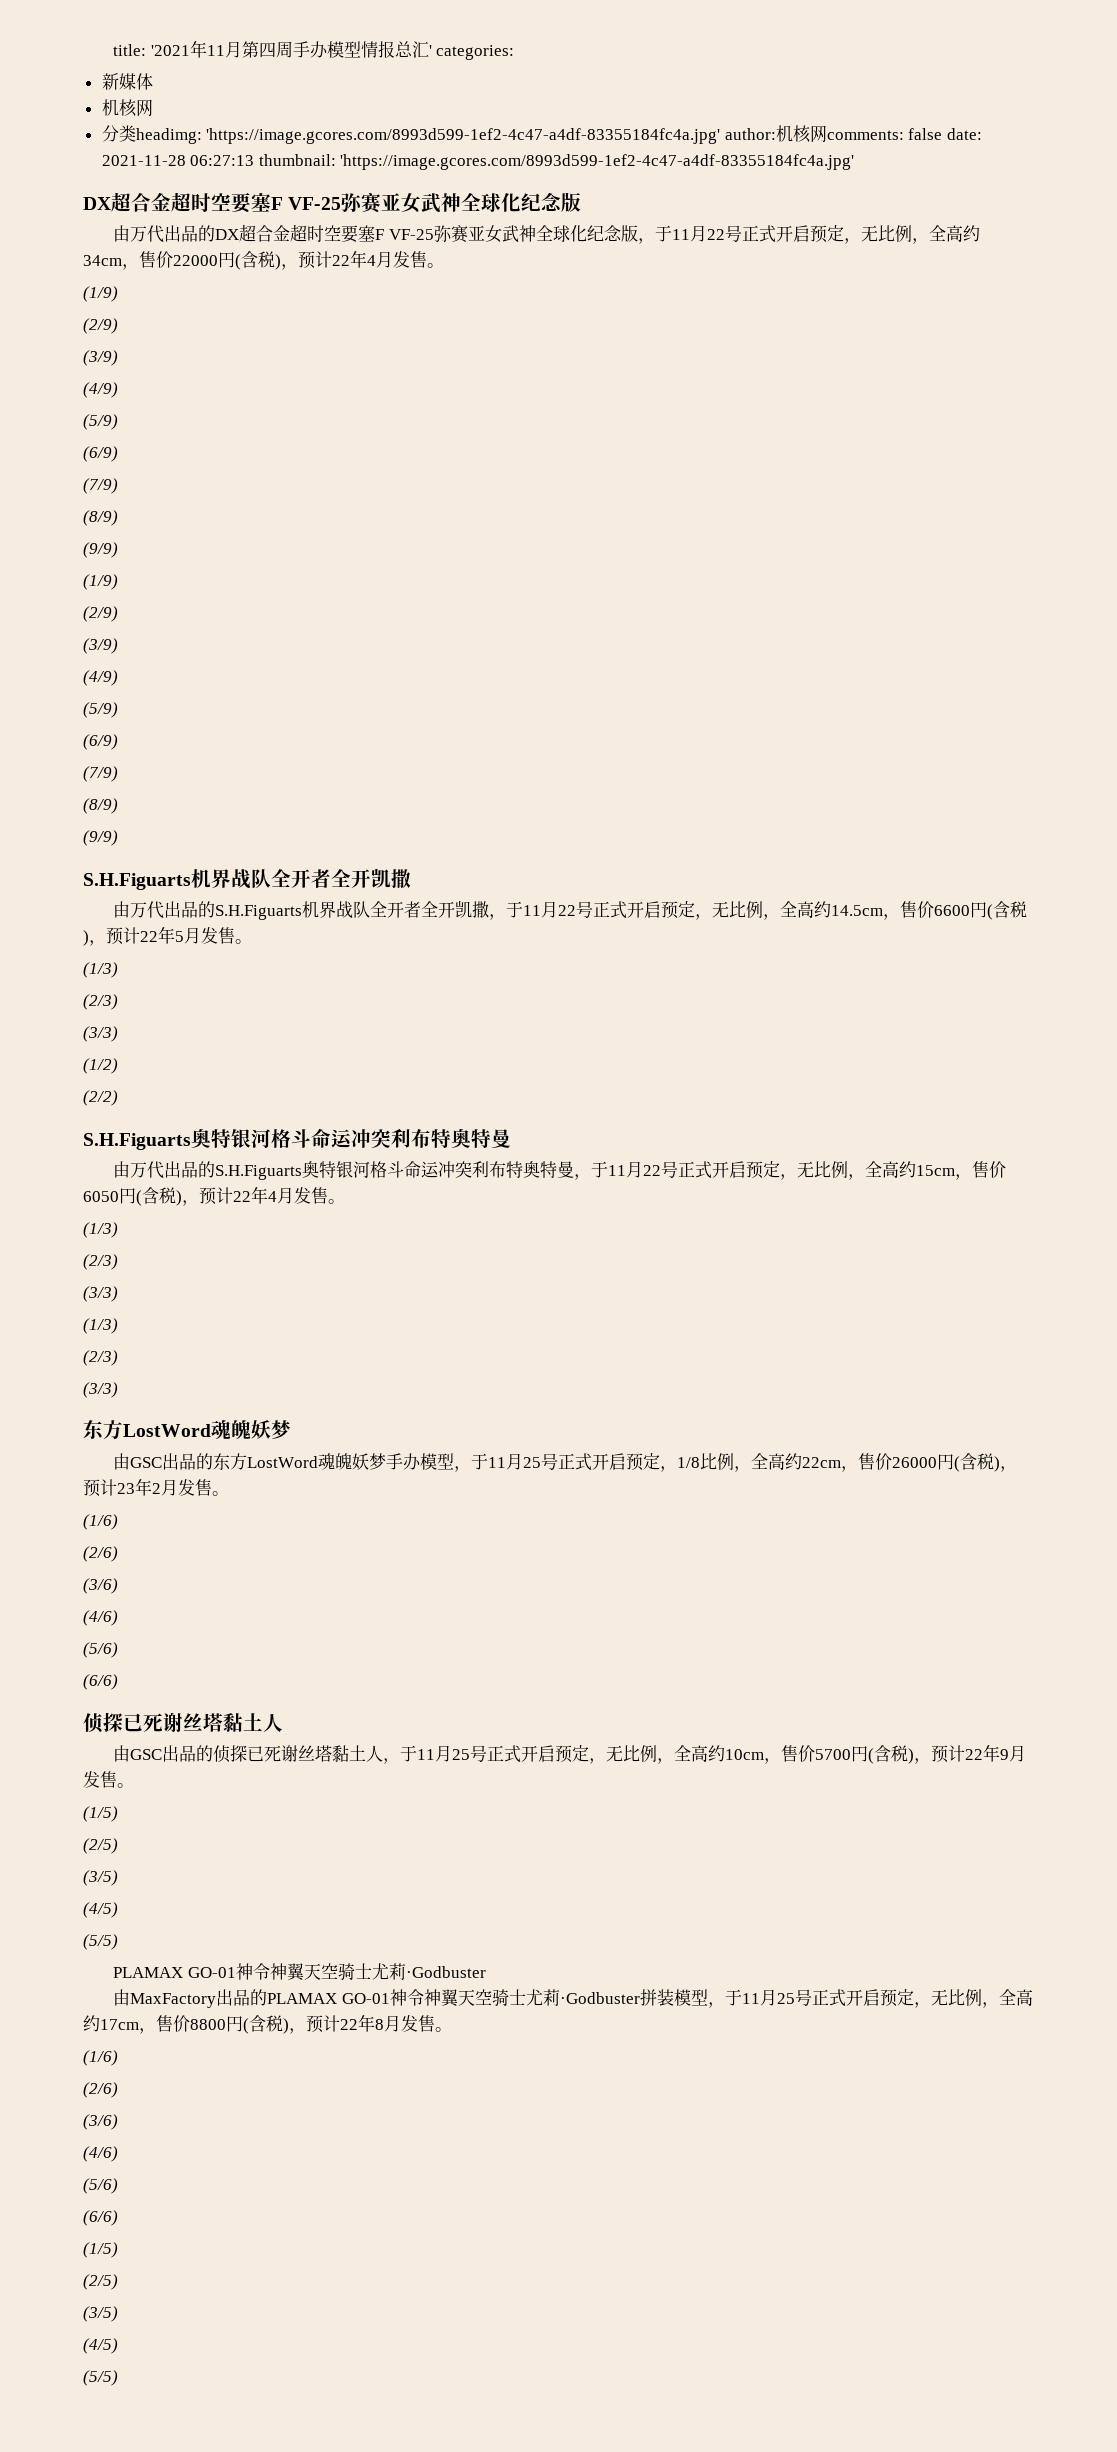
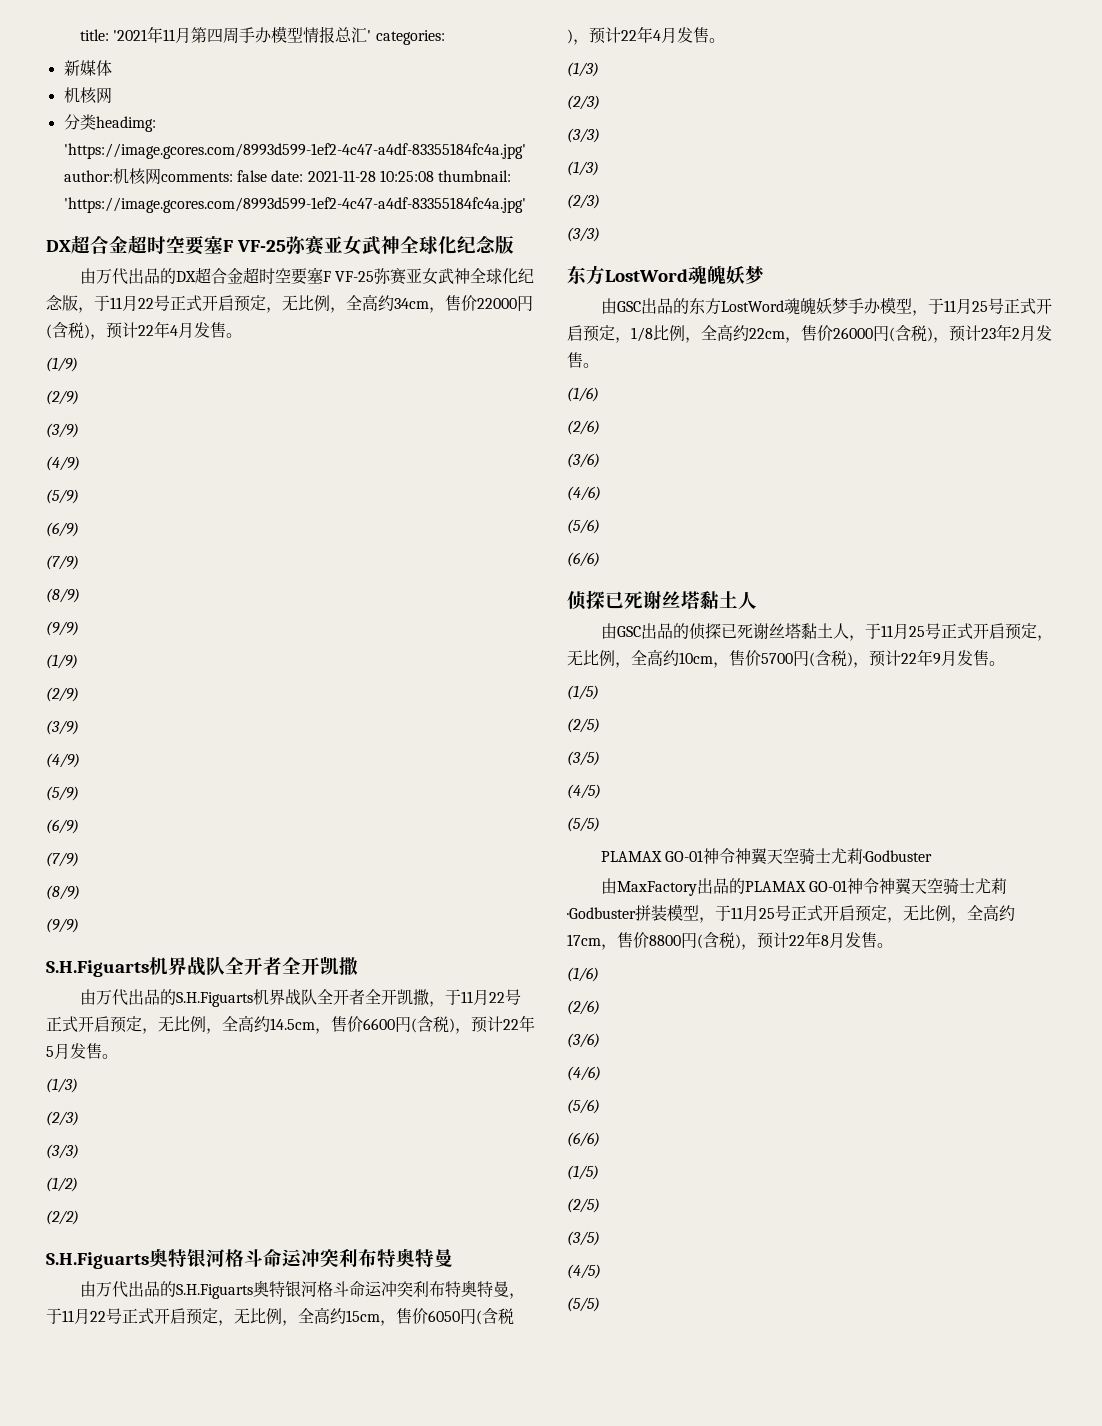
[190,155,255,166] 06:27:13 -> [379,170,434,182] 10:25:08

